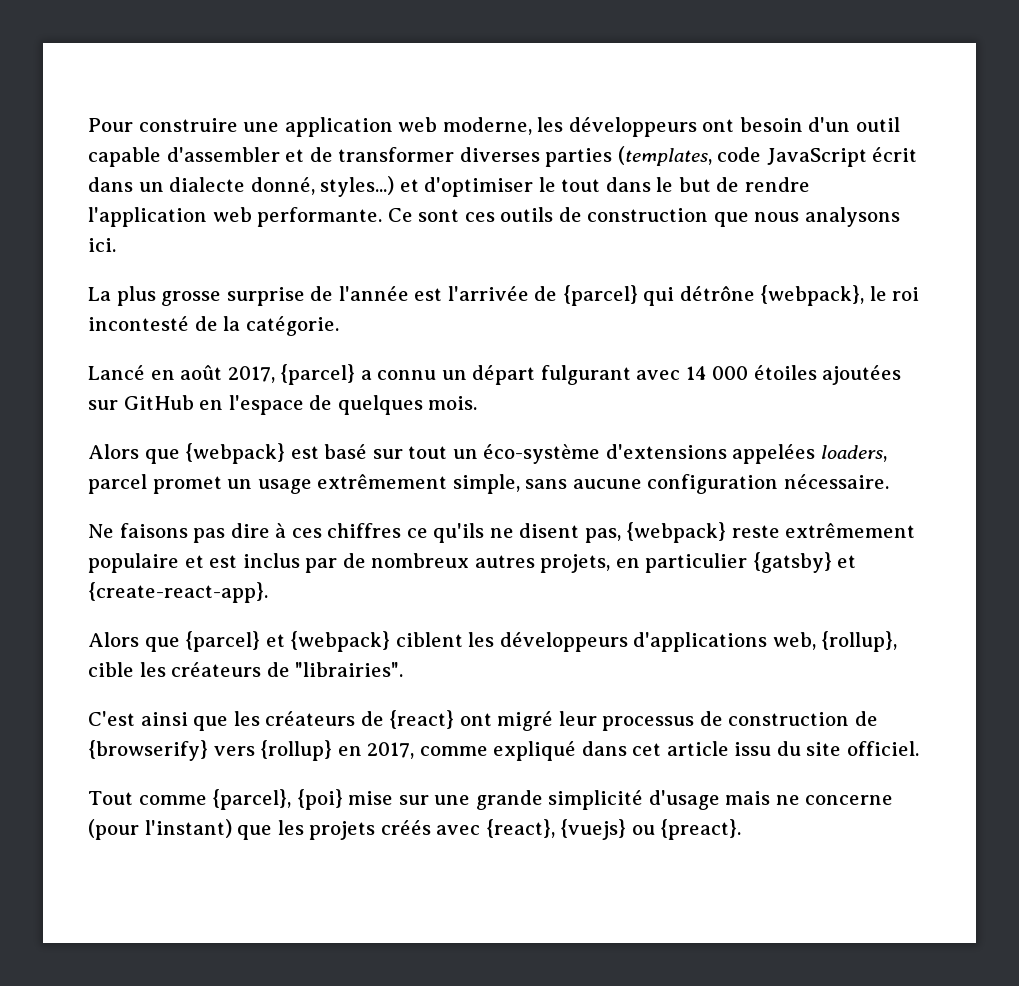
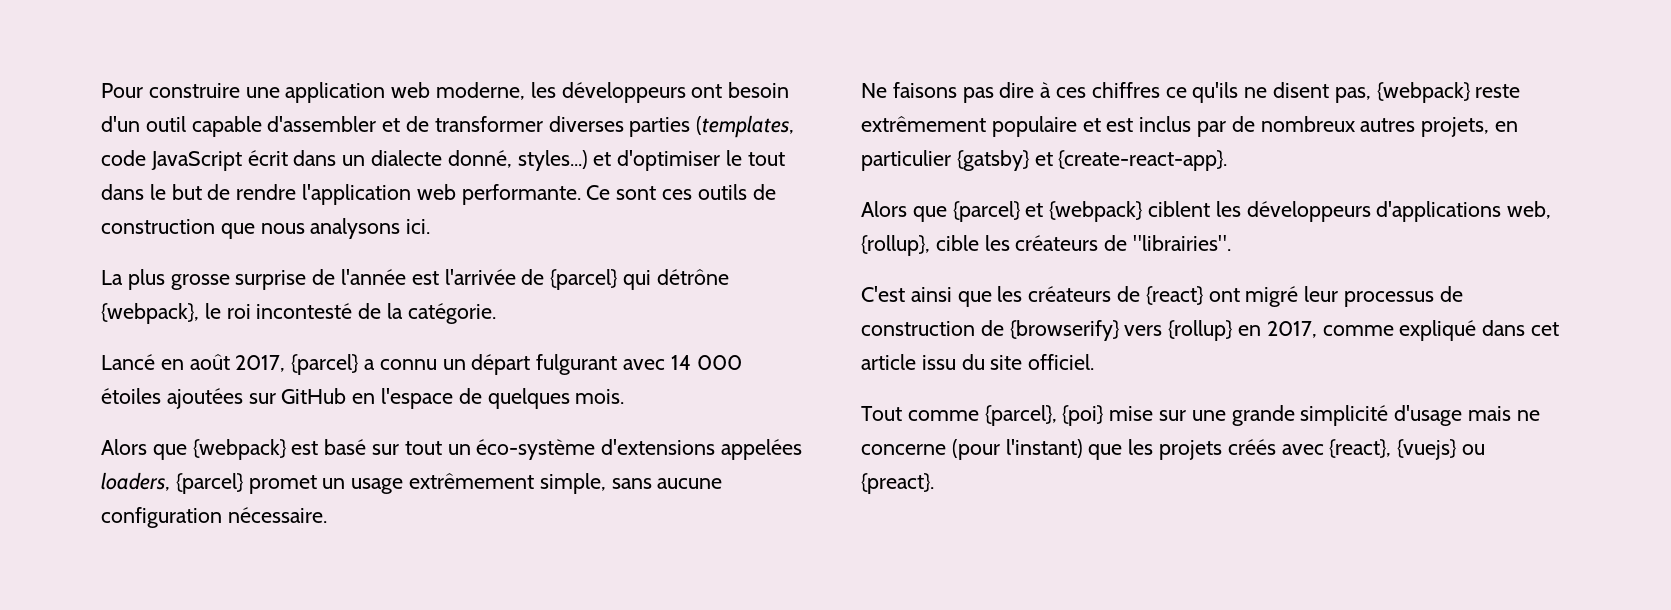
[88,474,147,494] parcel -> [175,473,244,494] {parcel}

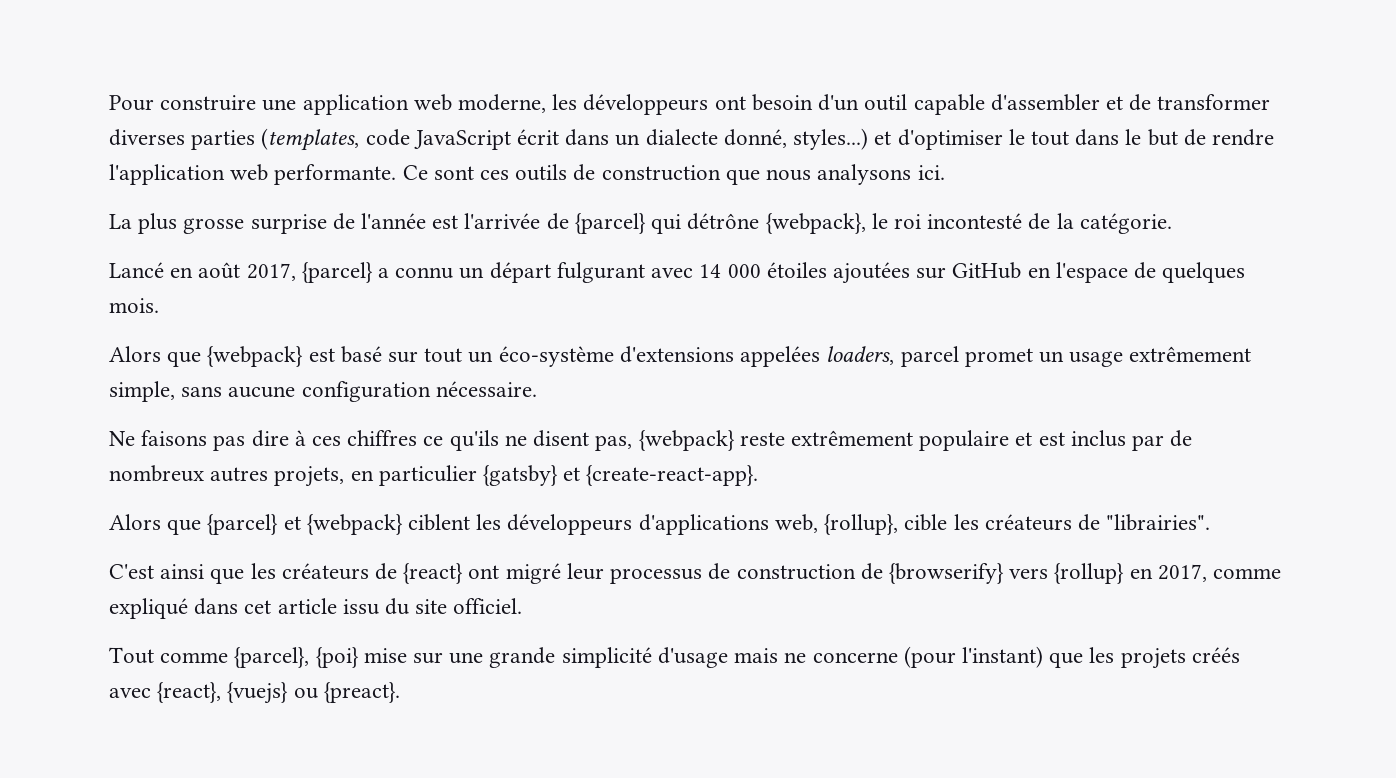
[175,473,244,494] {parcel} -> [900,346,959,367] parcel

